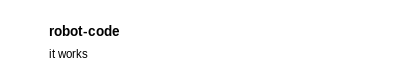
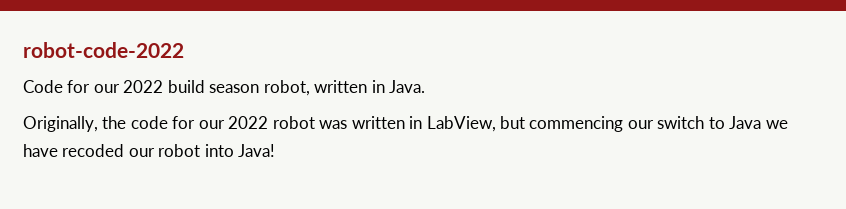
[49,25,120,36] [49,49,89,58] robot-code // it works -> [23,42,184,58] [23,80,426,96] [23,116,788,132] [23,144,276,157] robot-code-2022 // Code for our 2022 build season robot, written in Java. // Originally, the code for our 2022 robot was written in LabView, but commencing our switch to Java we have recoded our robot into Java!

